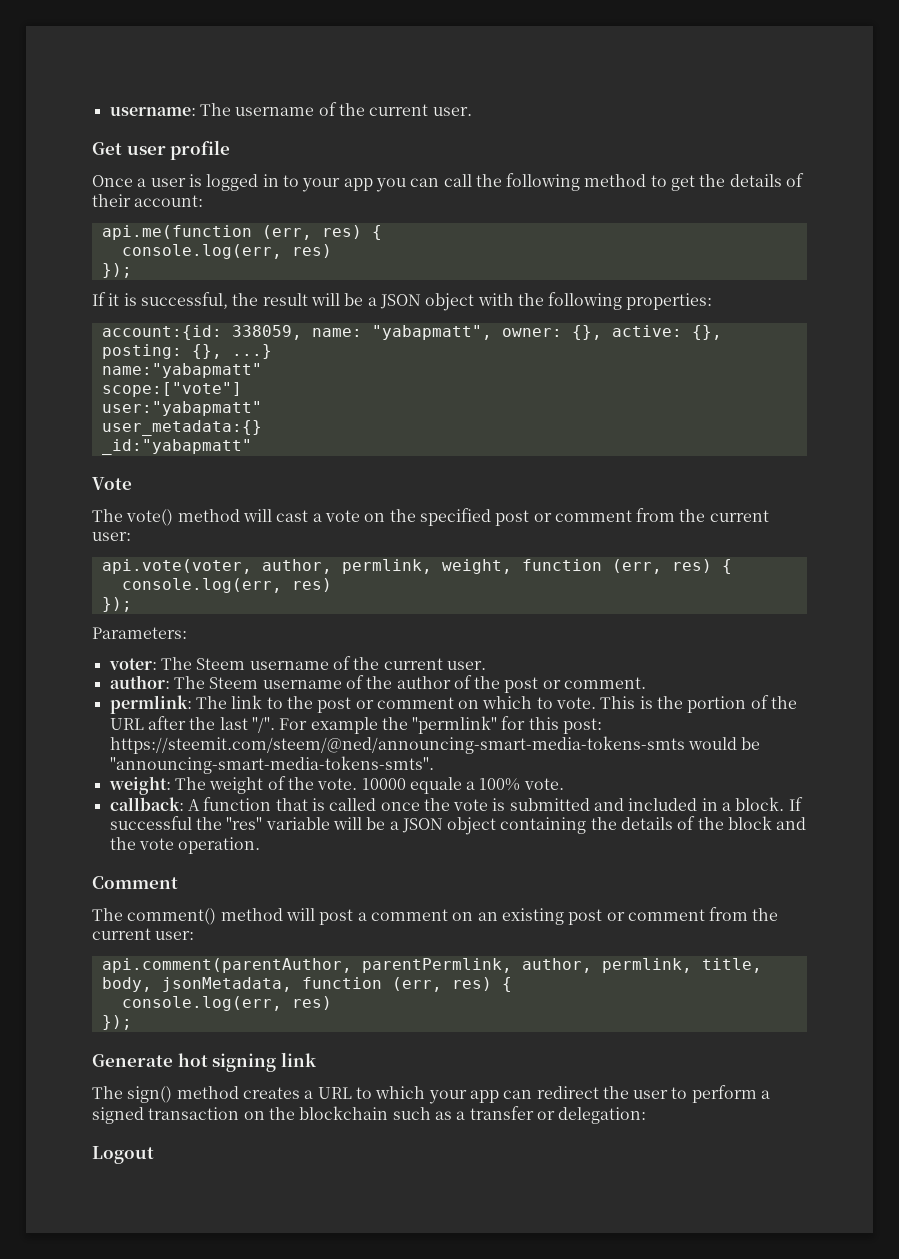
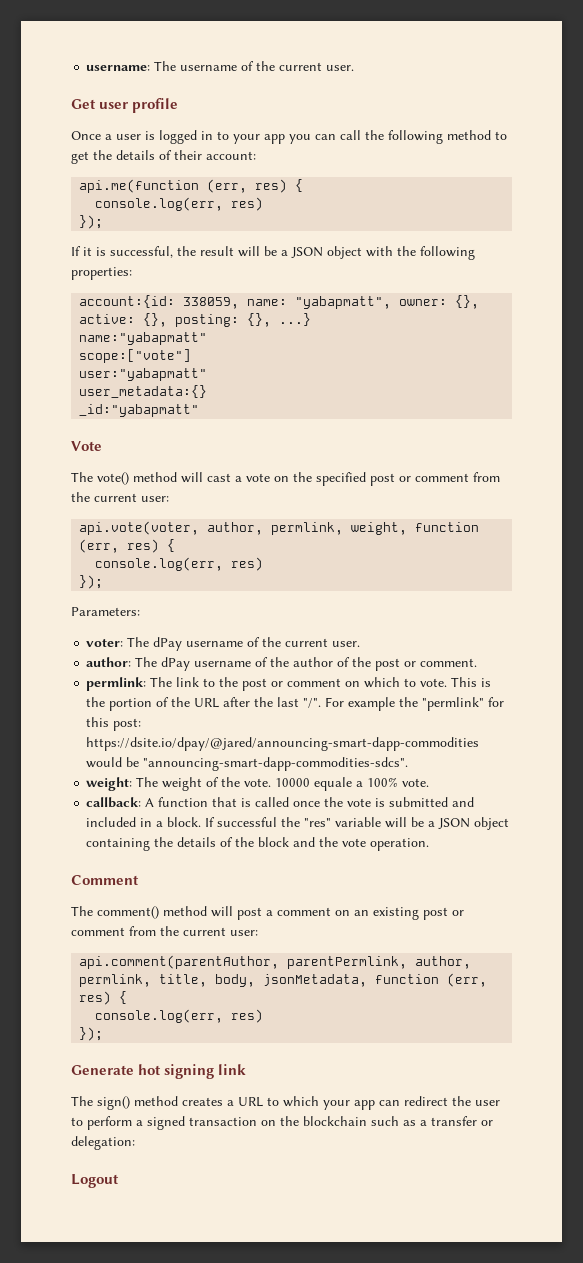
[196,658,246,670] Steem -> [153,637,183,651] dPay
[209,677,259,689] Steem -> [161,657,191,671] dPay
[109,736,685,754] https://steemit.com/steem/@ned/announcing-smart-media-tokens-smts -> [86,737,480,751] https://dsite.io/dpay/@jared/announcing-smart-dapp-commodities
[109,756,434,774] "announcing-smart-media-tokens-smts". -> [143,757,409,771] "announcing-smart-dapp-commodities-sdcs".

